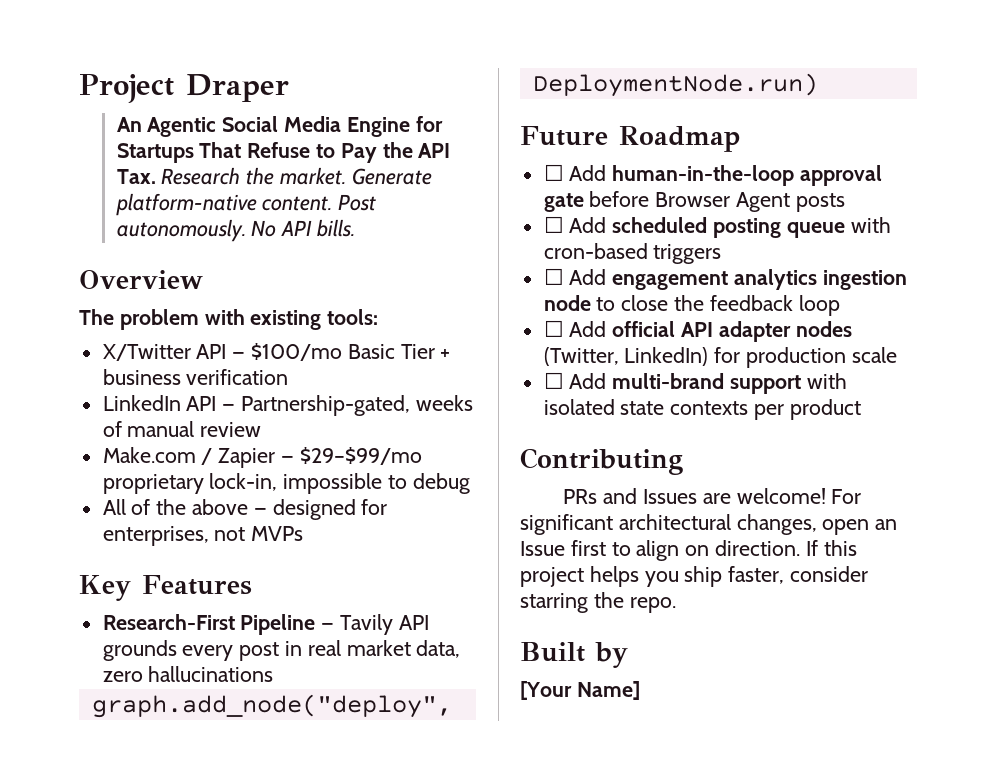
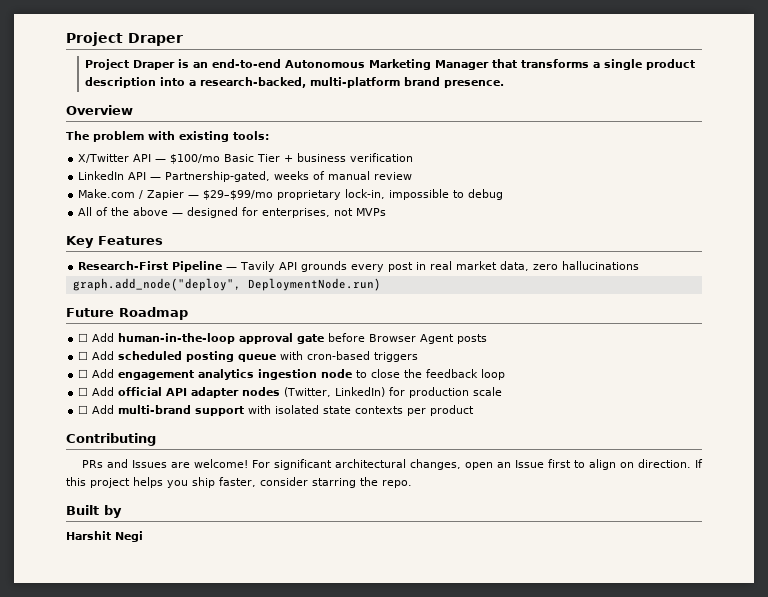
[116,116,443,137] [116,142,451,163] [116,167,432,185] [115,193,377,216] [116,219,355,242] An Agentic Social Media Engine for Startups That Refuse to Pay the API Tax. Research the market. Generate platform-native content. Post autonomously. No API bills. -> [85,59,696,70] [85,77,505,88] Project Draper is an end-to-end Autonomous Marketing Manager that transforms a single product description into a research-backed, multi-platform brand presence.
[520,681,640,700] [Your Name] -> [66,531,143,542] Harshit Negi

